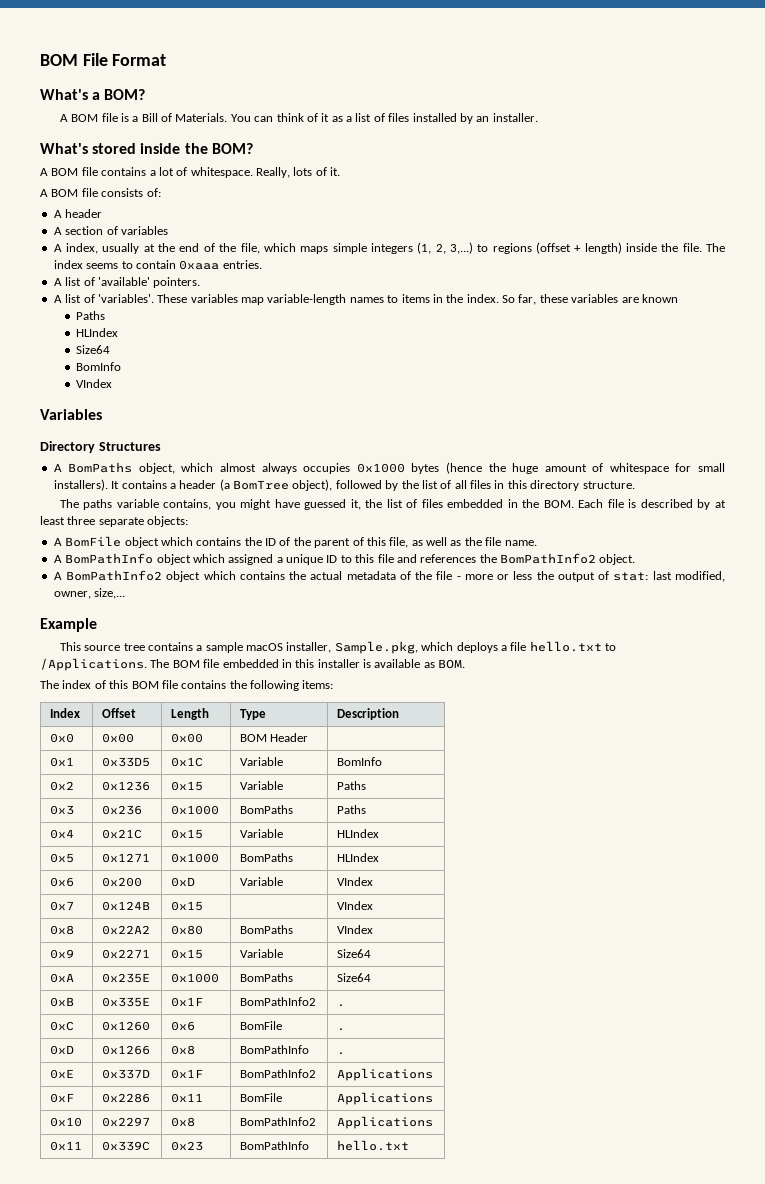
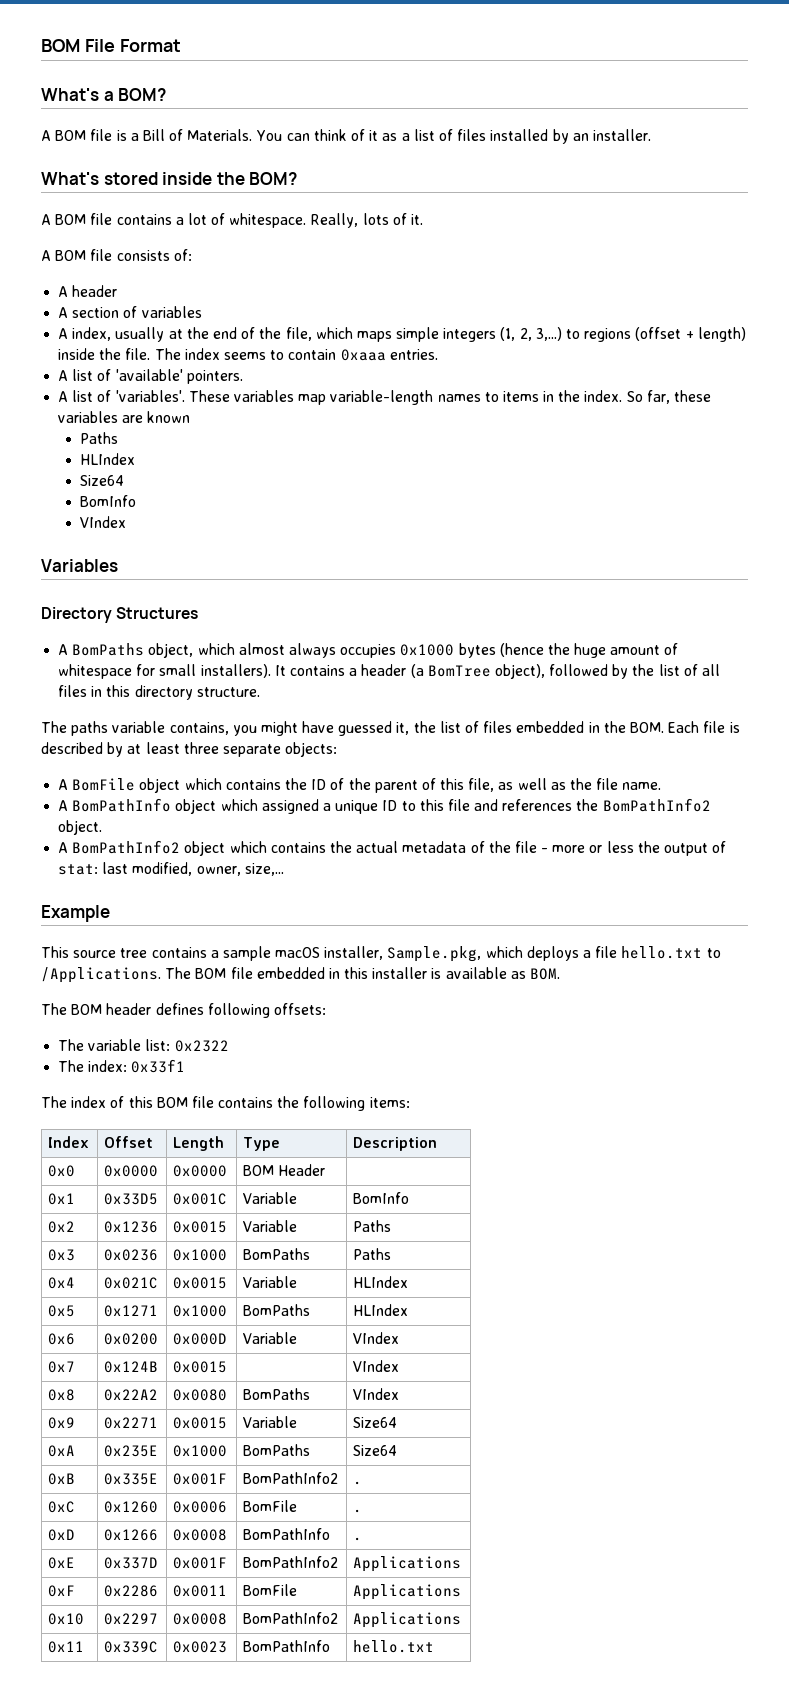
(466, 664) none -> [41,1003,326,1018] [58,1039,229,1052] [58,1059,186,1073] // The BOM header defines following offsets: // The variable list: 0x2322 // The index: 0x33f1
[101,733,134,743] [170,733,203,743] 0x00 | 0x00 -> [104,1165,159,1177] [173,1165,228,1177] 0x0000 | 0x0000
[170,757,203,767] 0x1C -> [173,1193,228,1205] 0x001C
[170,781,203,791] 0x15 -> [173,1221,228,1233] 0x0015
[101,805,142,815] 0x236 -> [104,1249,159,1261] 0x0236
[101,829,142,839] [170,829,203,839] 0x21C | 0x15 -> [104,1277,159,1289] [173,1277,228,1289] 0x021C | 0x0015
[101,877,142,887] [170,877,195,887] 0x200 | 0xD -> [104,1333,159,1345] [173,1333,228,1345] 0x0200 | 0x000D
[170,901,203,911] 0x15 -> [173,1361,228,1373] 0x0015
[170,925,203,935] 0x80 -> [173,1389,228,1401] 0x0080
[170,949,203,959] 0x15 -> [173,1417,228,1429] 0x0015
[170,997,203,1007] 0x1F -> [173,1473,228,1485] 0x001F
[170,1021,195,1031] 0x6 -> [173,1501,228,1513] 0x0006
[170,1045,195,1055] 0x8 -> [173,1529,228,1541] 0x0008
[170,1069,203,1079] 0x1F -> [173,1557,228,1569] 0x001F
[170,1093,203,1103] 0x11 -> [173,1585,228,1597] 0x0011
[170,1117,195,1127] 0x8 -> [173,1613,228,1625] 0x0008
[170,1141,203,1151] 0x23 -> [173,1641,228,1653] 0x0023

